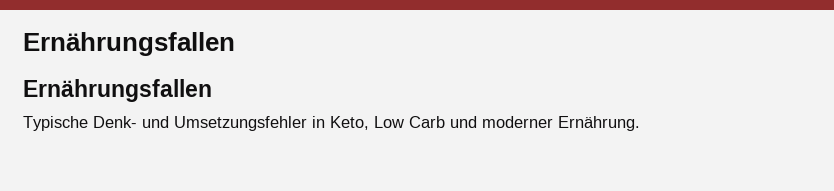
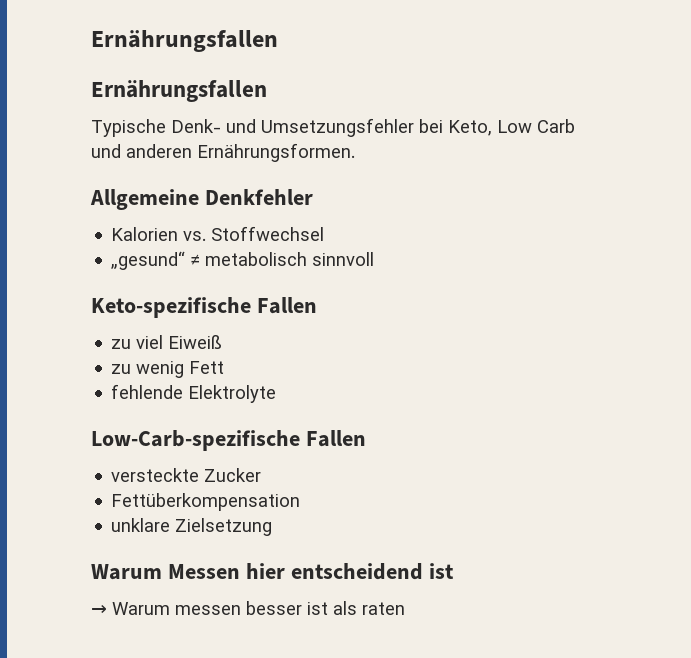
[312,116,325,128] in -> [419,119,443,133] bei
[482,116,640,131] moderner Ernährung. -> [126,143,355,162] [90,189,313,210] [111,226,325,241] [111,251,375,270] [91,297,317,318] [111,335,223,349] [111,361,225,378] [111,384,277,403] [91,430,366,451] [111,468,262,482] [111,493,301,511] [111,518,273,536] [91,563,454,580] [91,601,405,615] anderen Ernährungsformen. // Allgemeine Denkfehler // Kalorien vs. Stoffwechsel // „gesund“ ≠ metabolisch sinnvoll // Keto-spezifische Fallen // zu viel Eiweiß // zu wenig Fett // fehlende Elektrolyte // Low-Carb-spezifische Fallen // versteckte Zucker // Fettüberkompensation // unklare Zielsetzung // Warum Messen hier entscheidend ist // → Warum messen besser ist als raten

